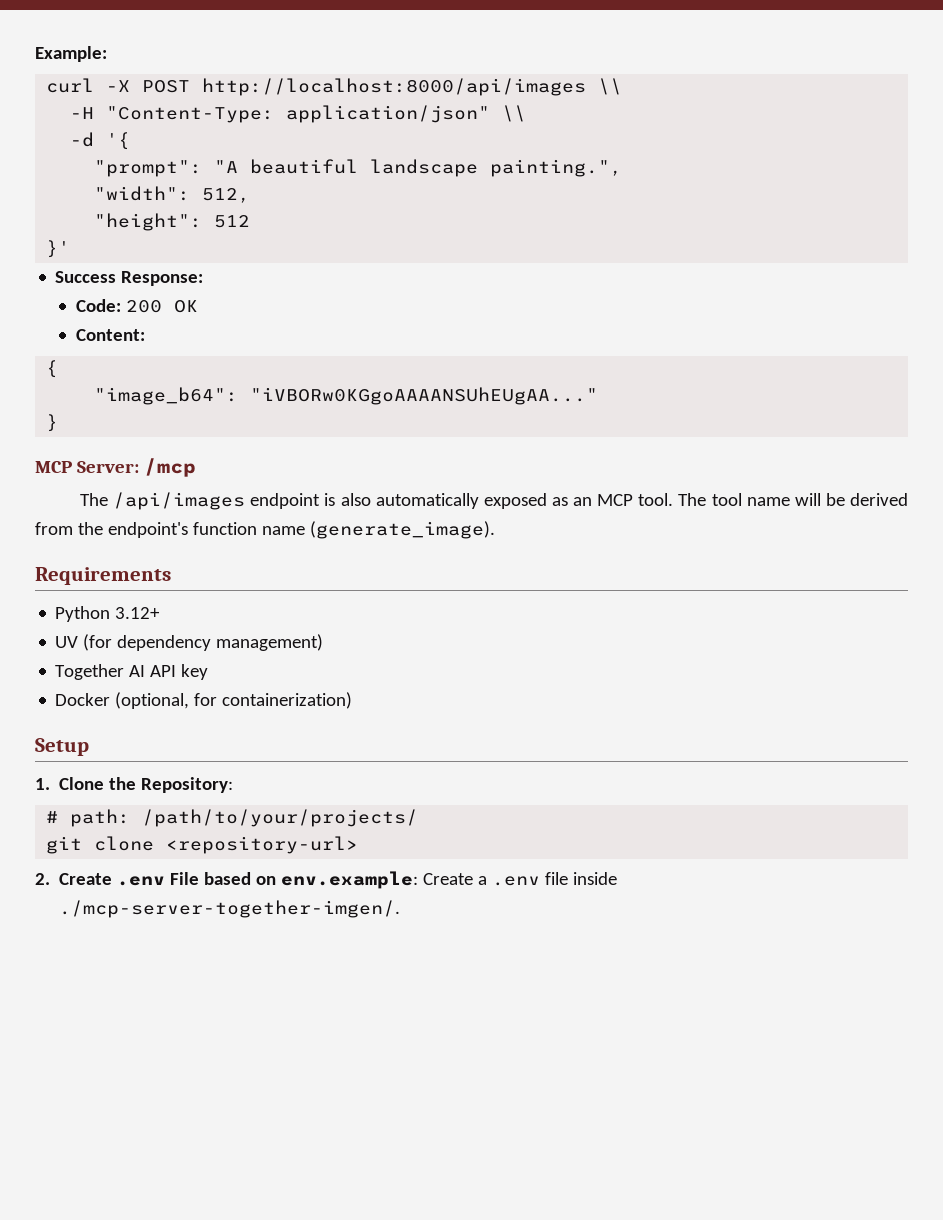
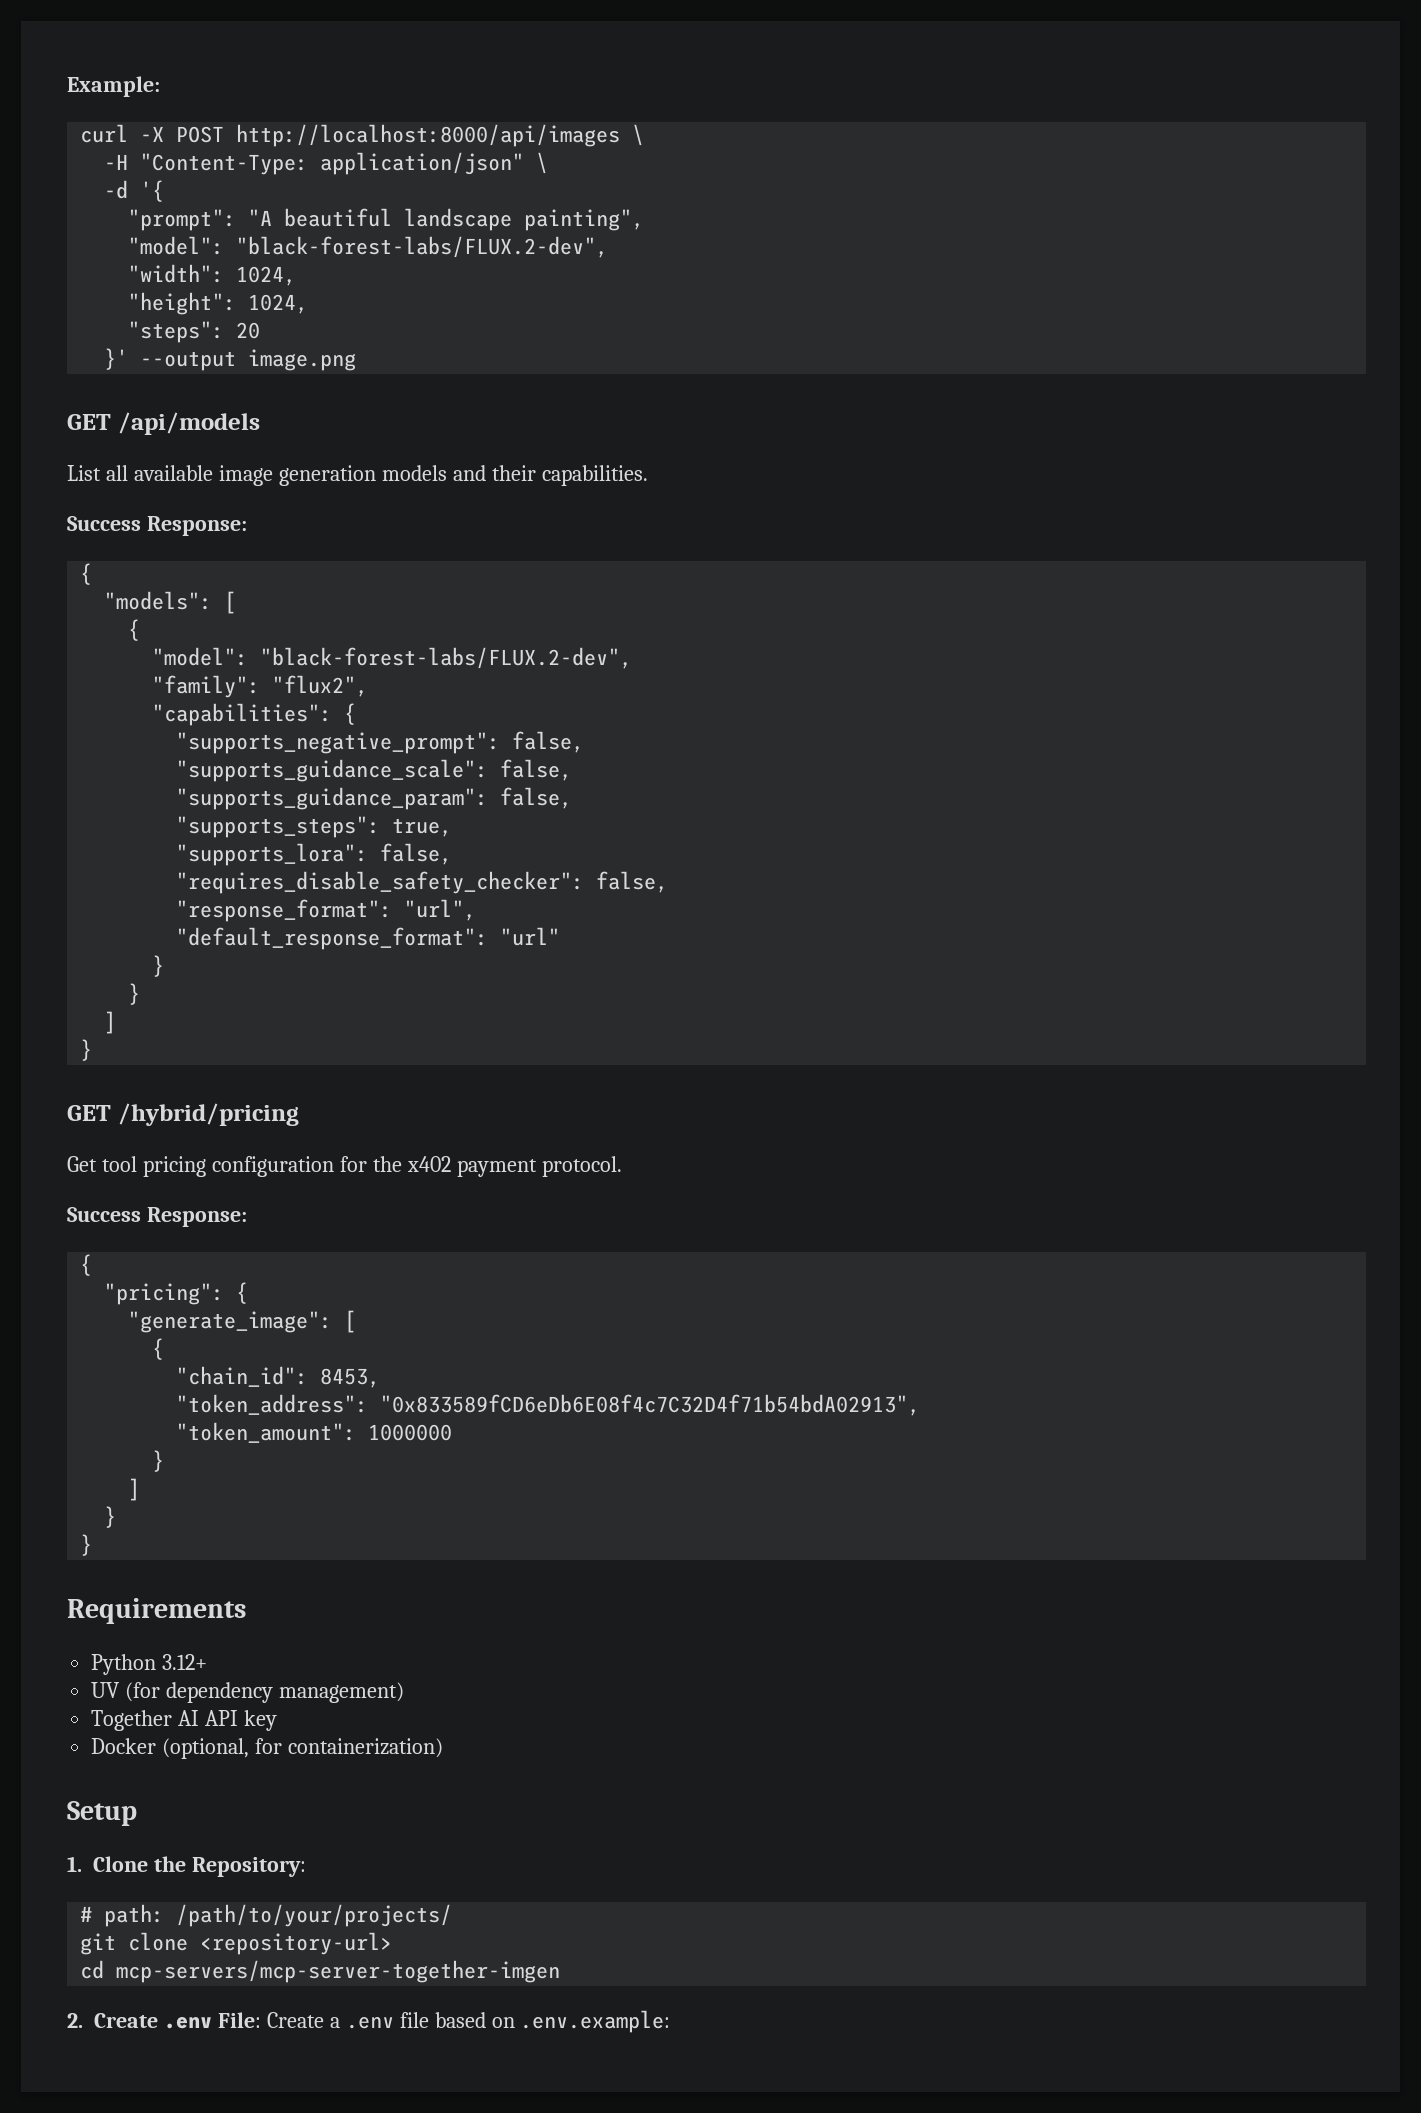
[598,78,623,95] \\ -> [632,124,645,146] \
[502,105,527,122] \\ -> [536,152,549,174] \
[490,159,623,177] painting.", -> [524,209,645,231] [128,236,609,258] painting", // "model": "black-forest-labs/FLUX.2-dev",
[202,188,251,203] 512, -> [236,266,297,286] 1024,
[214,215,251,228] [46,240,71,258] [55,271,204,286] [75,299,198,313] [75,329,145,341] [46,360,59,378] [94,387,599,405] [46,414,59,432] [35,458,197,477] [80,492,909,510] [35,521,495,539] 512 // }' // Success Response: // Code: 200 OK // Content: // { // "image_b64": "iVBORw0KGgoAAAANSUhEUgAA..." // } // MCP Server: /mcp // The /api/images endpoint is also automatically exposed as an MCP tool. The tool name will be derived from the endpoint's function name (generate_image). -> [248,294,309,314] [128,321,261,343] [104,348,357,371] [67,412,260,435] [67,465,648,486] [67,516,247,536] [80,563,93,585] [104,591,237,614] [128,619,141,641] [152,647,633,669] [152,675,369,698] [152,703,357,726] [176,731,585,754] [176,759,573,782] [176,787,573,810] [176,816,453,838] [176,843,453,866] [176,871,669,894] [176,899,477,922] [176,927,561,950] [152,955,165,977] [128,983,141,1005] [104,1011,117,1034] [80,1039,93,1061] [67,1103,299,1126] [67,1156,622,1177] [67,1207,247,1227] [80,1254,93,1276] [104,1282,249,1305] [128,1310,357,1333] [152,1338,165,1360] [176,1366,381,1388] [176,1394,921,1416] [176,1422,453,1443] [152,1450,165,1472] [128,1478,141,1501] [104,1506,117,1528] [80,1534,93,1556] 1024, // "steps": 20 // }' --output image.png // GET /api/models // List all available image generation models and their capabilities. // Success Response: // { // "models": [ // { // "model": "black-forest-labs/FLUX.2-dev", // "family": "flux2", // "capabilities": { // "supports_negative_prompt": false, // "supports_guidance_scale": false, // "supports_guidance_param": false, // "supports_steps": true, // "supports_lora": false, // "requires_disable_safety_checker": false, // "response_format": "url", // "default_response_format": "url" // } // } // ] // } // GET /hybrid/pricing // Get tool pricing configuration for the x402 payment protocol. // Success Response: // { // "pricing": { // "generate_image": [ // { // "chain_id": 8453, // "token_address": "0x833589fCD6eDb6E08f4c7C32D4f71b54bdA02913", // "token_amount": 1000000 // } // ] // } // }
(359, 845) none -> [80,1960,561,1983] // cd mcp-servers/mcp-server-together-imgen
[170,871,419,889] File based on env.example: -> [217,2012,261,2028] File:
[573,872,618,885] [59,900,401,918] inside ./mcp-server-together-imgen/. -> [434,2010,671,2033] based on .env.example:

